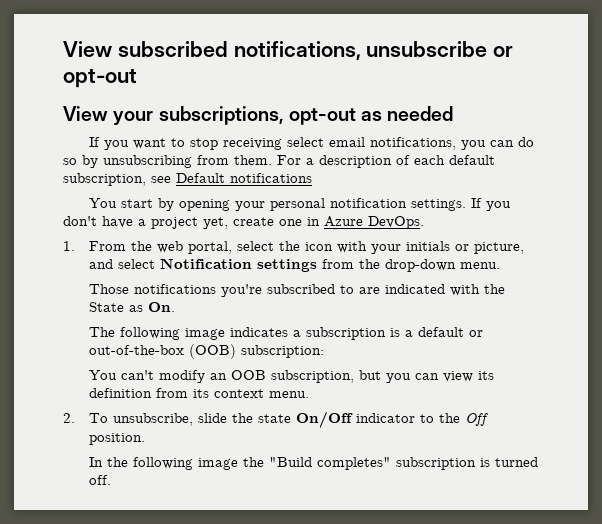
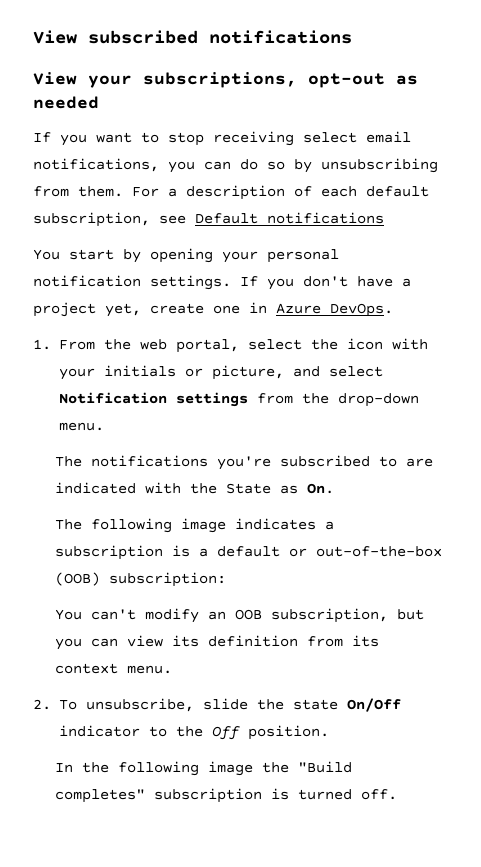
[233,41,514,60] [63,68,137,88] notifications, unsubscribe or opt-out -> [209,30,352,44] notifications
[89,284,130,294] Those -> [55,456,83,467] The

